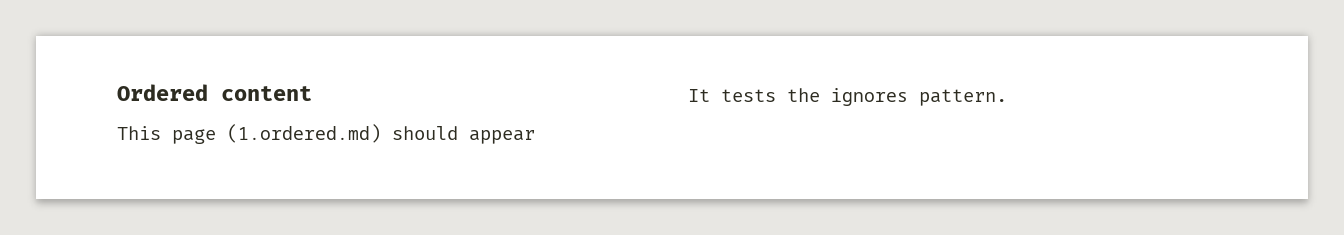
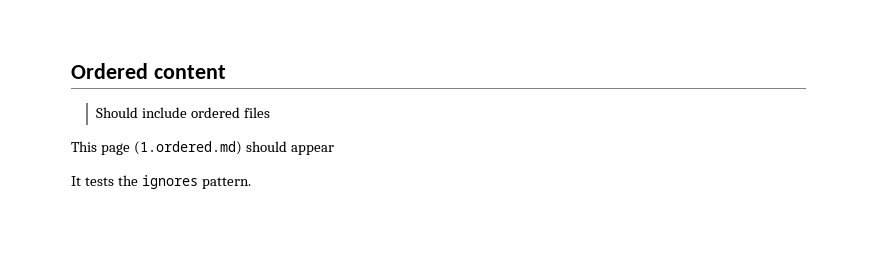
(312, 93) none -> [95,107,270,118] // Should include ordered files

